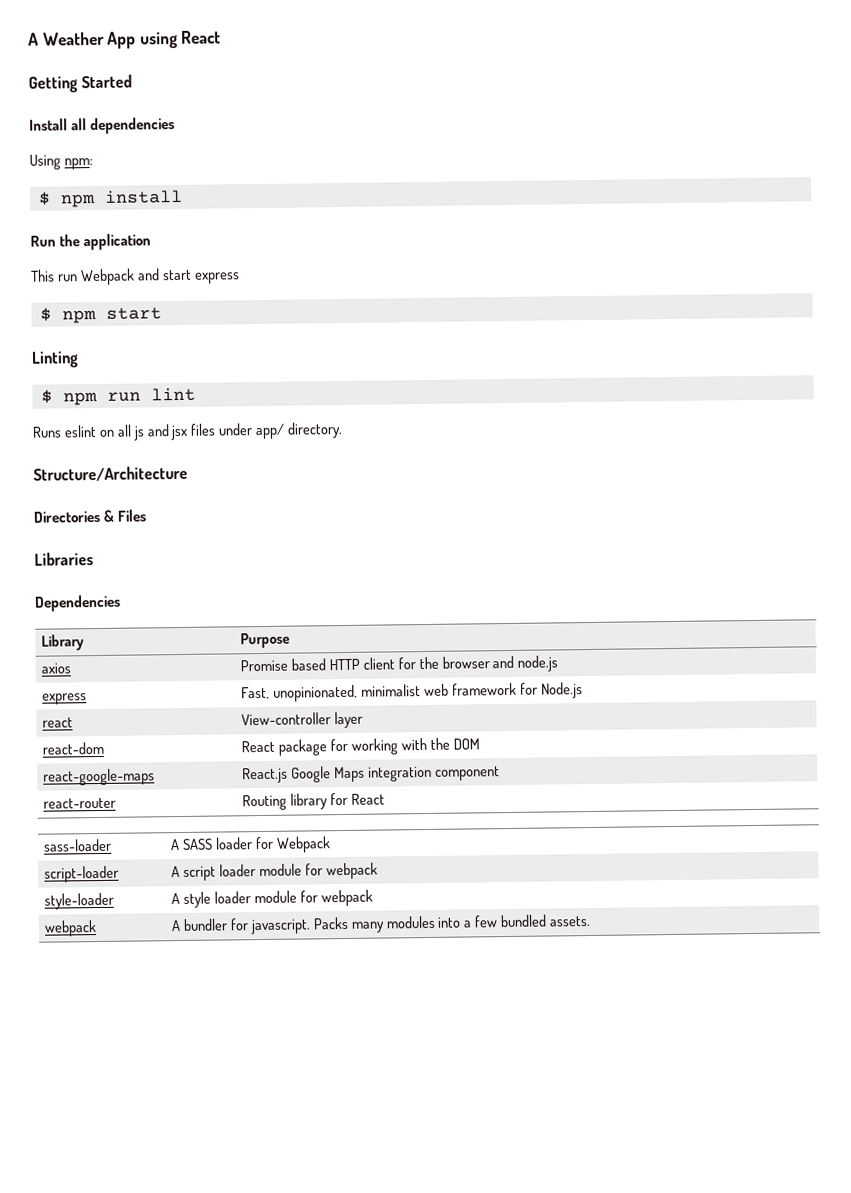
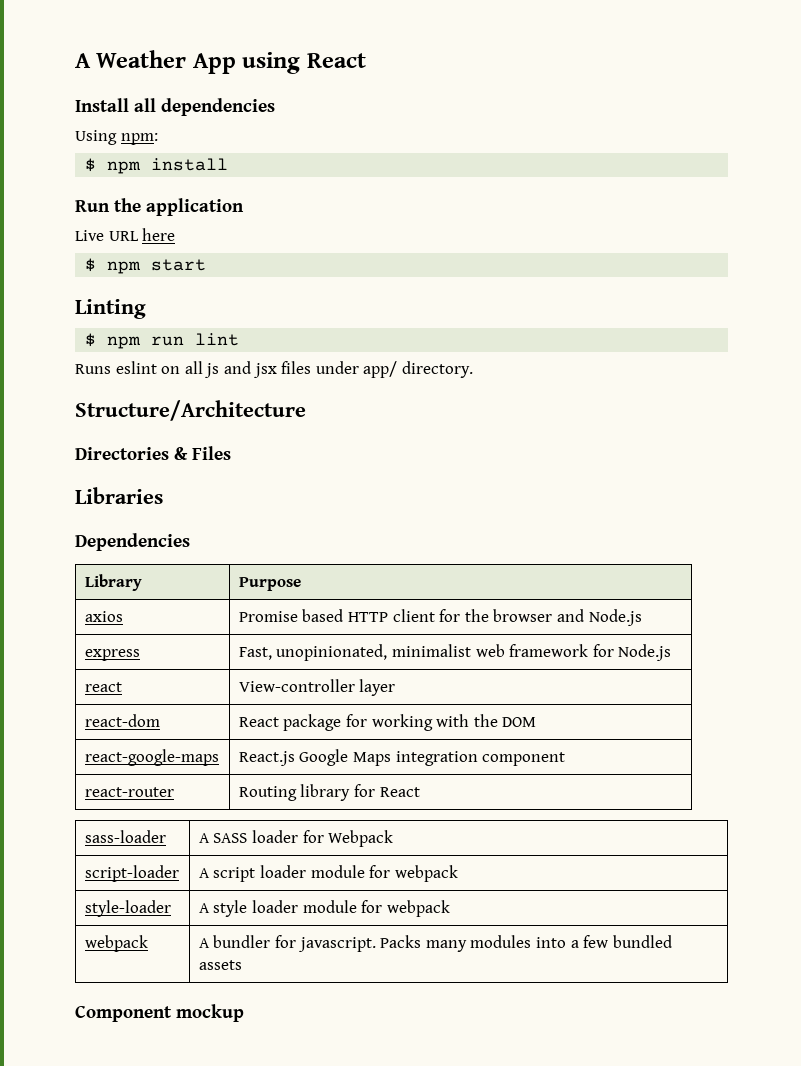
[28,74,133,93] // Getting Started -> (366, 60) none
[30,268,240,286] This run Webpack and start express -> [75,228,176,241] Live URL here
[517,655,559,672] node.js -> [588,609,642,626] Node.js
[549,916,592,927] assets. -> [198,960,242,970] [75,1004,245,1022] assets // Component mockup

